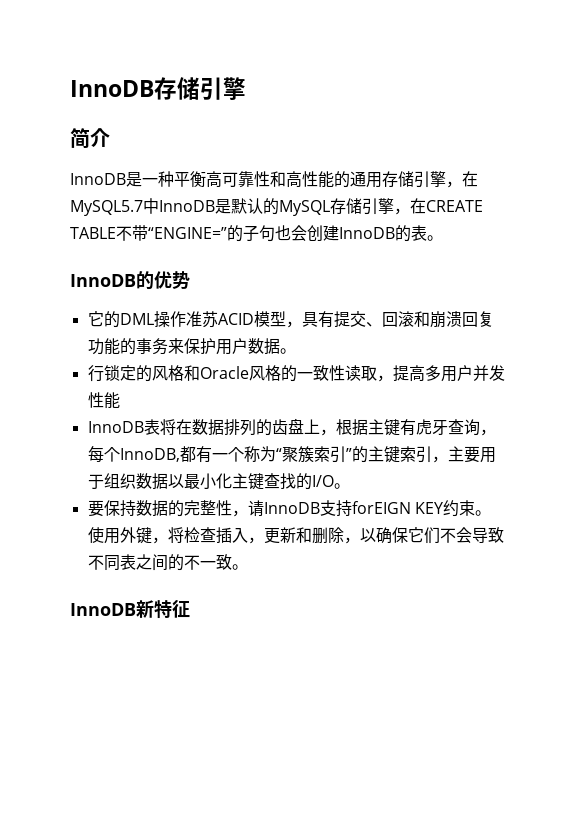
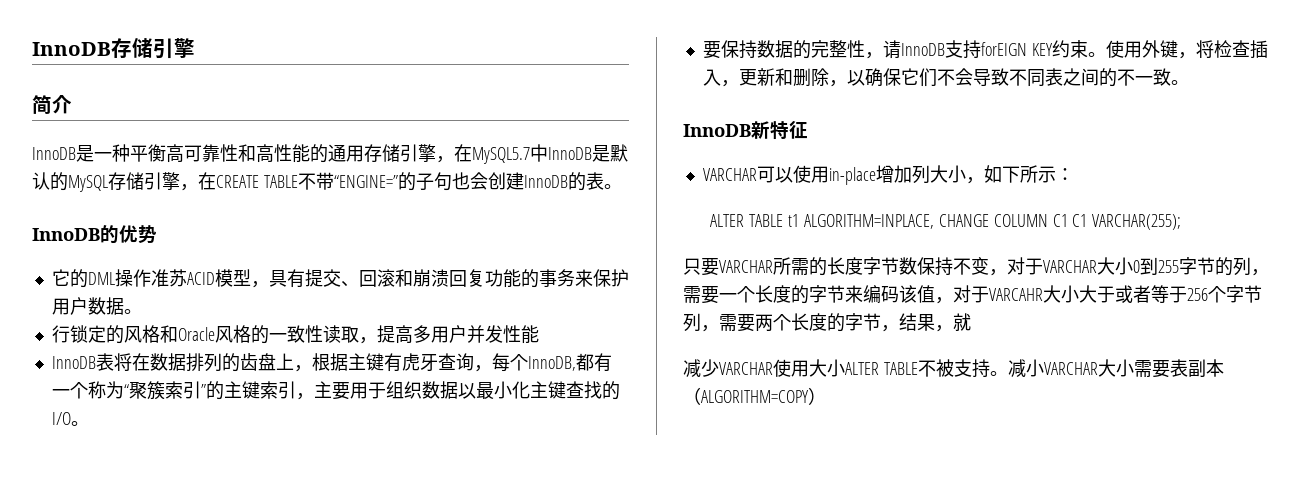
(190, 609) none -> [702,165,1074,185] [710,214,1182,230] [683,257,1269,276] [683,285,1262,304] [683,313,971,332] [683,359,1224,378] [683,387,826,405] // VARCHAR可以使用in-place增加列大小，如下所示： // ALTER TABLE t1 ALGORITHM=INPLACE, CHANGE COLUMN C1 C1 VARCHAR(255); // 只要VARCHAR所需的长度字节数保持不变，对于VARCHAR大小0到255字节的列，需要一个长度的字节来编码该值，对于VARCAHR大小大于或者等于256个字节列，需要两个长度的字节，结果，就 // 减少VARCHAR使用大小ALTER TABLE不被支持。减小VARCHAR大小需要表副本（ALGORITHM=COPY）

